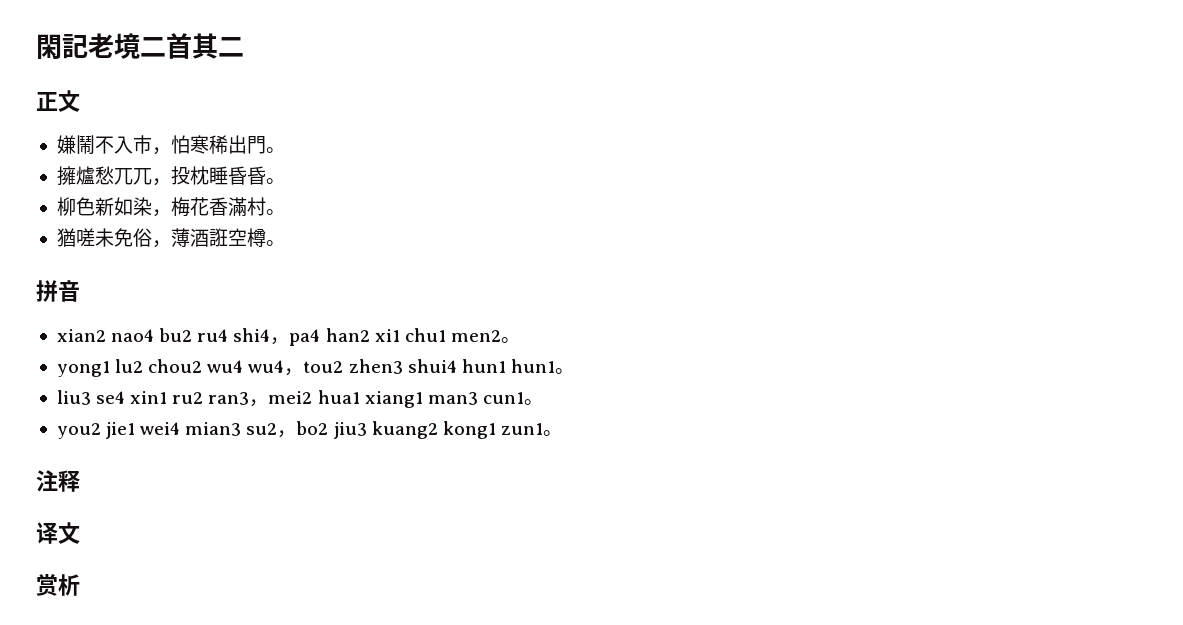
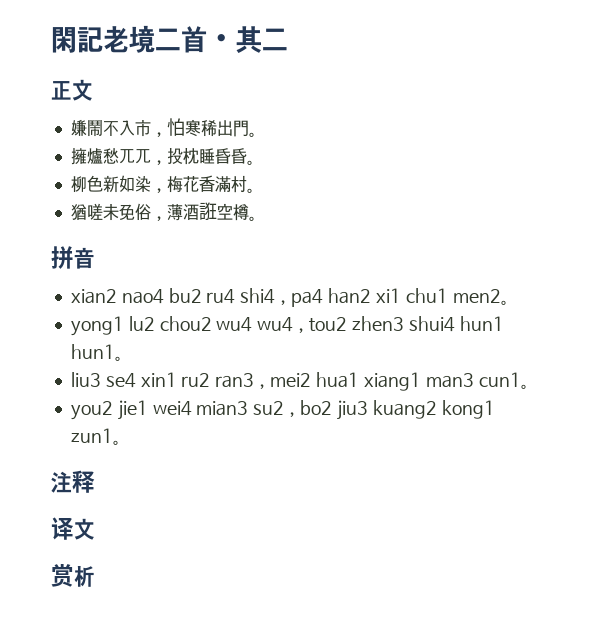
(192, 46) none -> [207,34,236,49] ・

